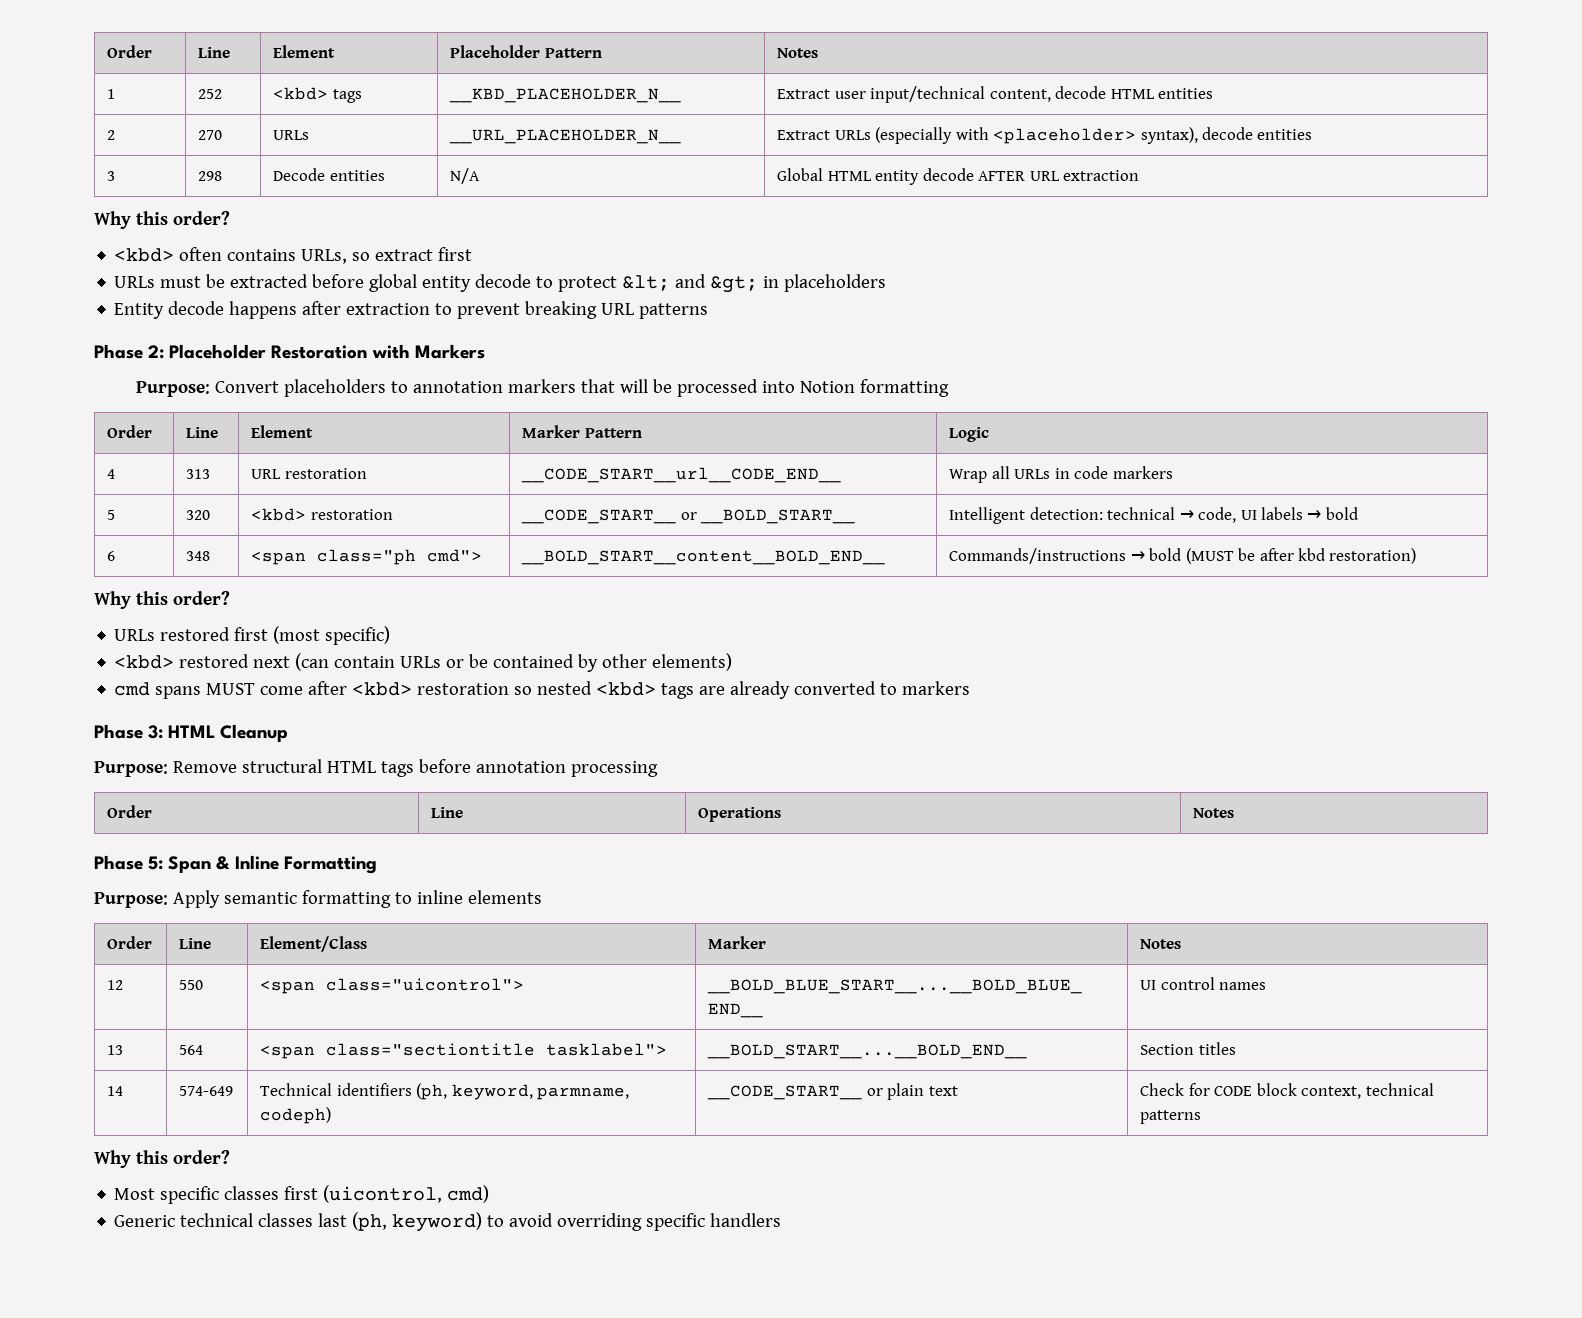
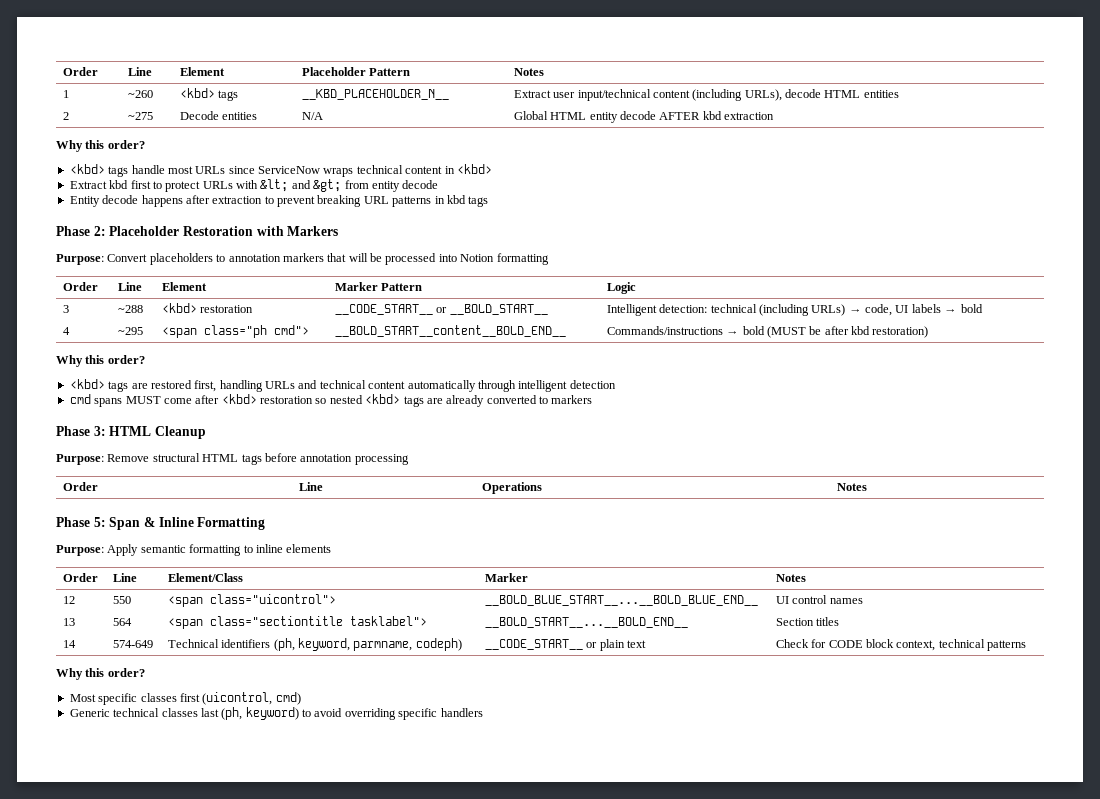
[198,89,223,99] 252 -> [127,90,153,98] ~260
[989,89,1051,102] content, -> [652,89,782,101] content (including URLs),
[198,130,223,140] [273,130,310,140] [449,129,682,144] [777,127,1313,144] [107,171,116,181] [198,171,223,181] 270 | URLs | __URL_PLACEHOLDER_N__ | Extract URLs (especially with <placeholder> syntax), decode entities // 3 | 298 -> [127,112,153,120] ~275
[1029,171,1060,181] URL -> [702,111,722,120] kbd
[179,247,473,264] [114,274,887,293] often contains URLs, so extract first // URLs must be extracted before global entity decode to protect &lt; and &gt; in placeholders -> [108,164,492,177] [69,179,439,192] tags handle most URLs since ServiceNow wraps technical content in <kbd> // Extract kbd first to protect URLs with &lt; and &gt; from entity decode
(709, 311) none -> [434,195,489,207] in kbd tags
[107,469,116,479] [186,469,211,479] [251,468,367,479] [521,467,842,483] [949,466,1173,483] [107,510,116,520] [186,510,211,520] 4 | 313 | URL restoration | __CODE_START__url__CODE_END__ | Wrap all URLs in code markers // 5 | 320 -> [62,305,69,313] [117,305,143,313] 3 | ~288
(1176, 513) none -> [758,304,846,316] (including URLs)
[107,551,116,561] [186,551,211,561] 6 | 348 -> [62,327,70,335] [117,327,143,335] 4 | ~295
[114,626,391,645] [114,653,733,672] URLs restored first (most specific) // <kbd> restored next (can contain URLs or be contained by other elements) -> [69,379,616,392] <kbd> tags are restored first, handling URLs and technical content automatically through intelligent detection

